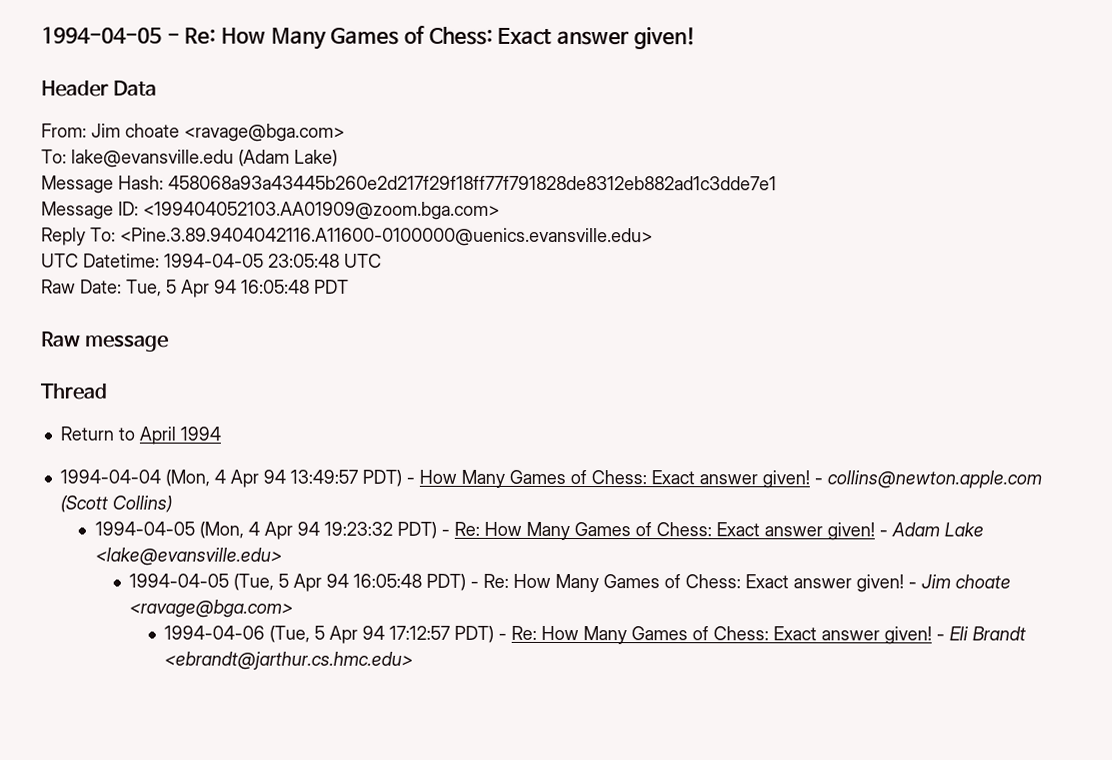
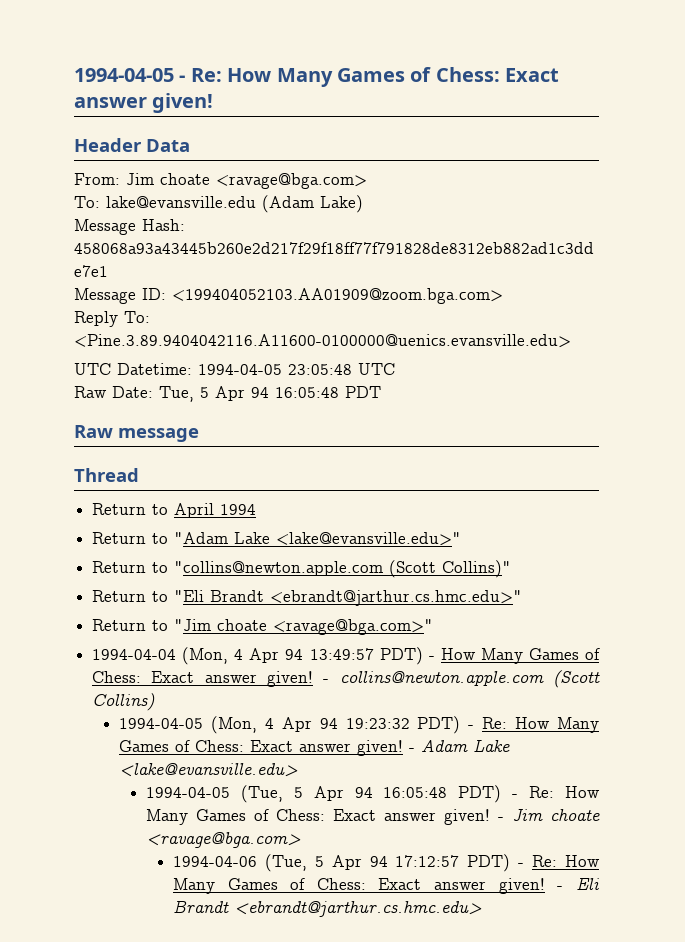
(221, 433) none -> [92,532,462,546] [92,560,512,578] [92,590,523,606] [92,619,434,635] // Return to "Adam Lake <lake@evansville.edu>" // Return to "collins@newton.apple.com (Scott Collins)" // Return to "Eli Brandt <ebrandt@jarthur.cs.hmc.edu>" // Return to "Jim choate <ravage@bga.com>"

